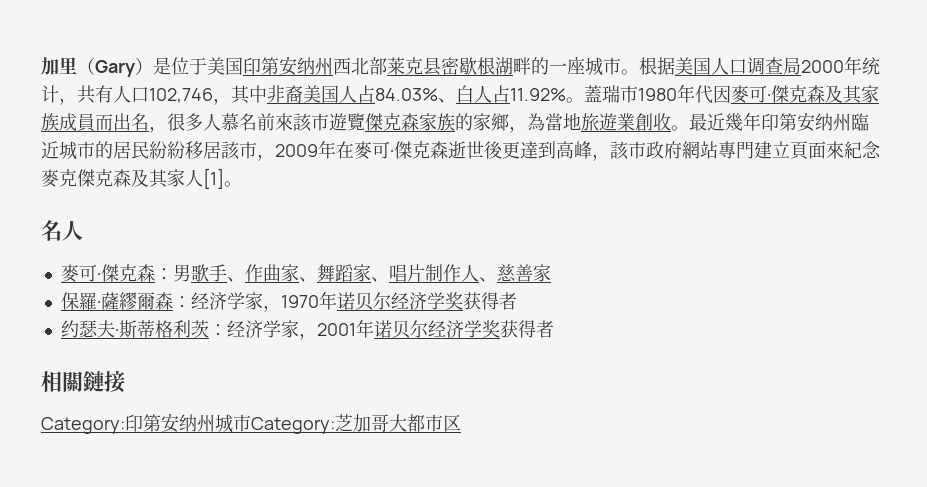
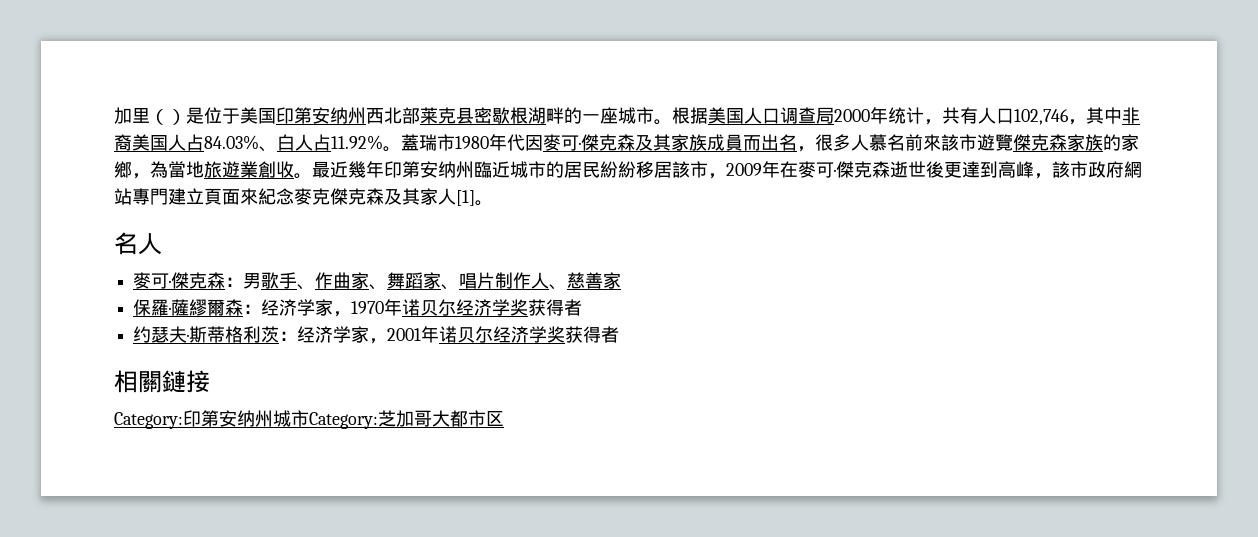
[95,60,135,77] Gary -> (168, 117) none

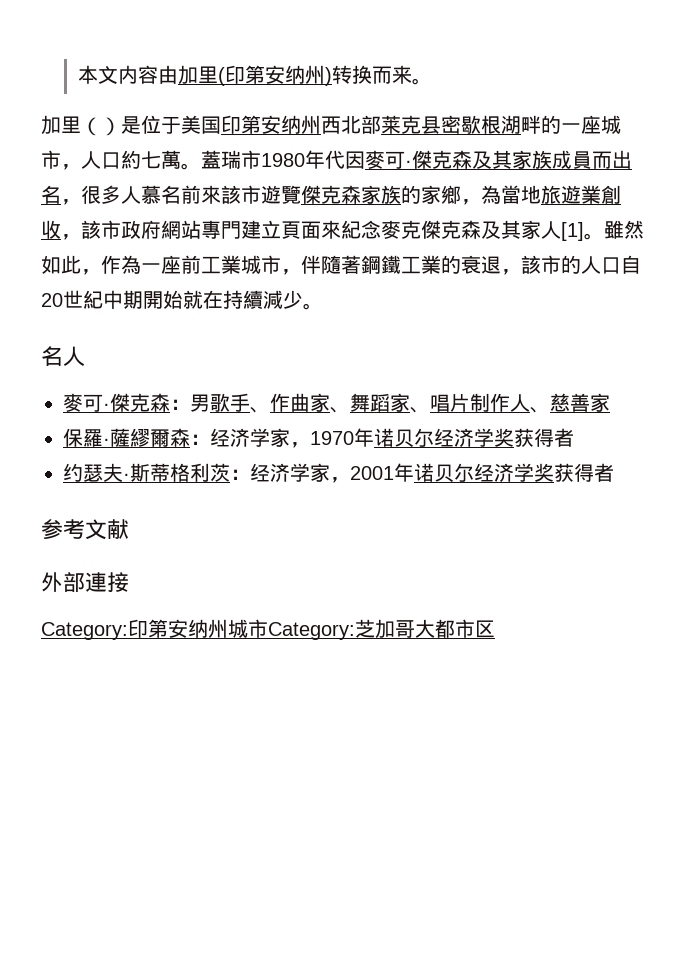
(114, 115) none -> [78,65,433,86] 本文内容由加里(印第安纳州)转换而来。 //
[654,107,1140,125] [114,134,383,152] 。根据美国人口调查局2000年统计，共有人口102,746，其中非裔美国人占84.03%、白人占11.92% -> [61,150,181,170] ，人口約七萬
[294,161,1034,179] 。最近幾年印第安纳州臨近城市的居民紛紛移居該市，2009年在麥可·傑克森逝世後更達到高峰 -> (61, 229) none
(493, 203) none -> [604,220,644,239] [41,255,641,275] [41,290,323,310] 雖然如此，作為一座前工業城市，伴隨著鋼鐵工業的衰退，該市的人口自20世紀中期開始就在持續減少。
[114,370,186,393] 相關鏈 -> [41,519,129,540] [41,572,107,592] 参考文献 // 外部連

